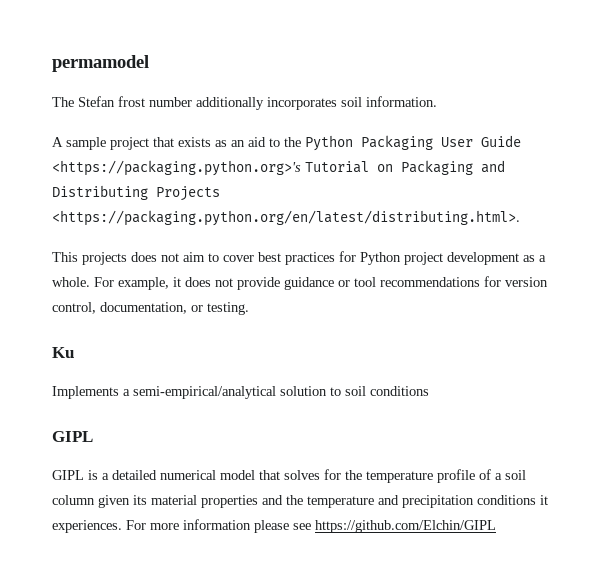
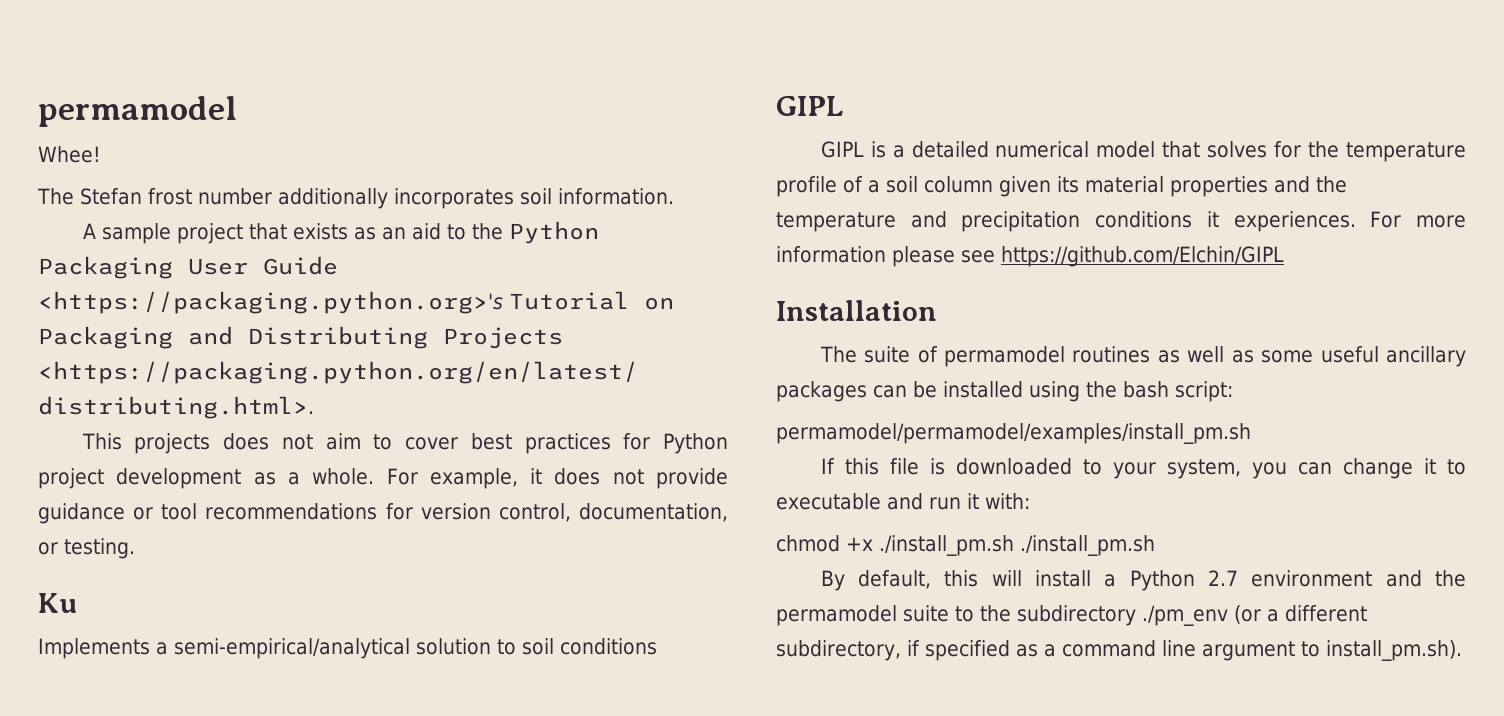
[52,55,149,72] permamodel -> [38,96,237,127] [38,146,101,163] permamodel // Whee!
(496, 526) none -> [776,300,937,321] [819,346,1466,367] [776,381,1233,402] [776,423,1251,444] [820,458,1466,479] [776,493,1030,510] [776,535,1155,556] [820,570,1466,591] [776,605,1367,626] [776,640,1462,661] // Installation // The suite of permamodel routines as well as some useful ancillary packages can be installed using the bash script: // permamodel/permamodel/examples/install_pm.sh // If this file is downloaded to your system, you can change it to executable and run it with: // chmod +x ./install_pm.sh ./install_pm.sh // By default, this will install a Python 2.7 environment and the permamodel suite to the subdirectory ./pm_env (or a different subdirectory, if specified as a command line argument to install_pm.sh).

